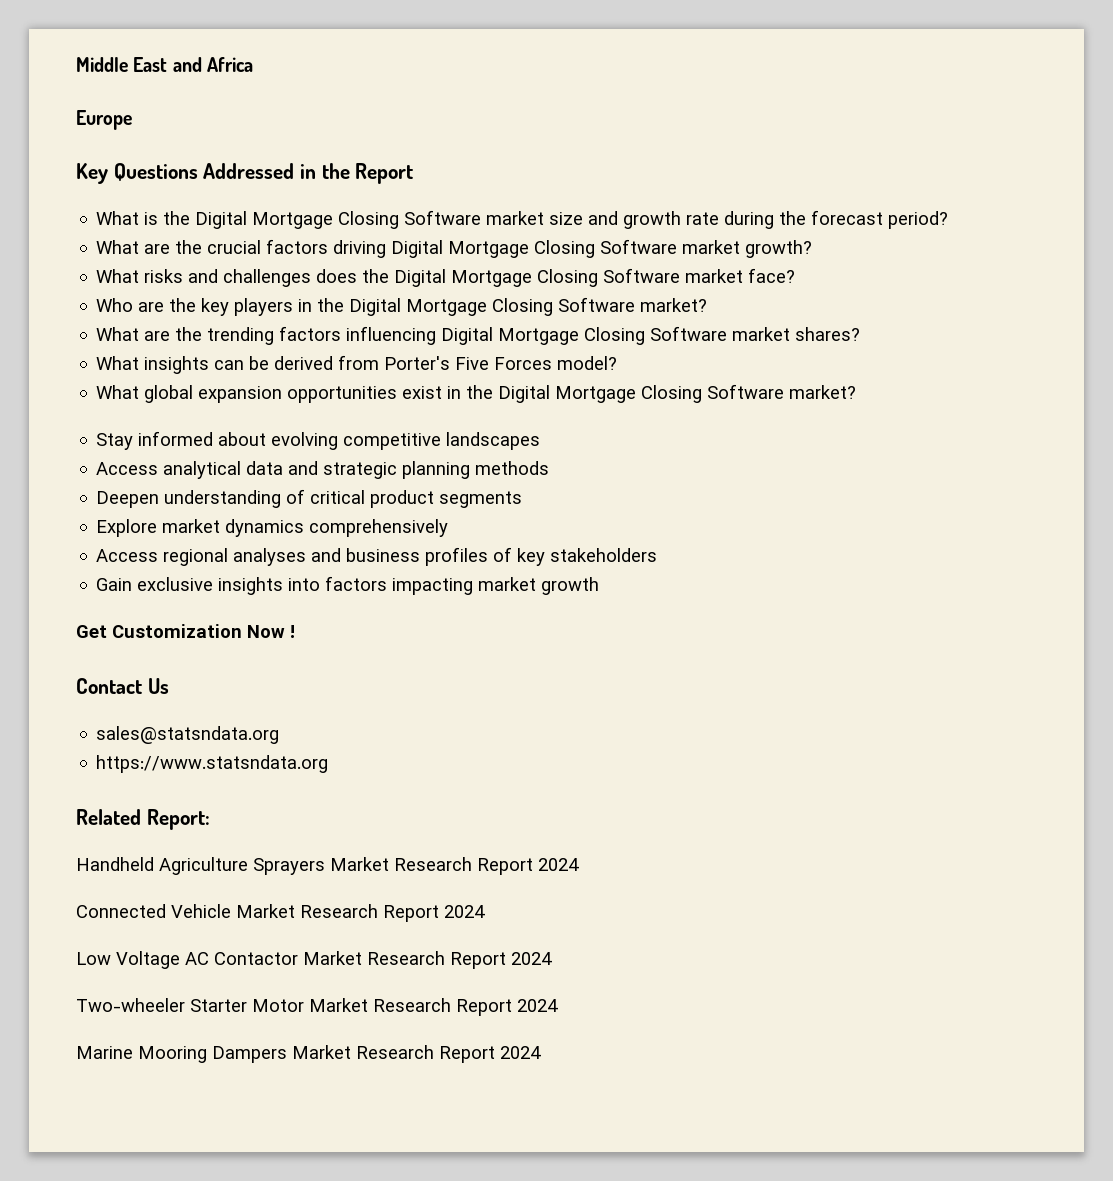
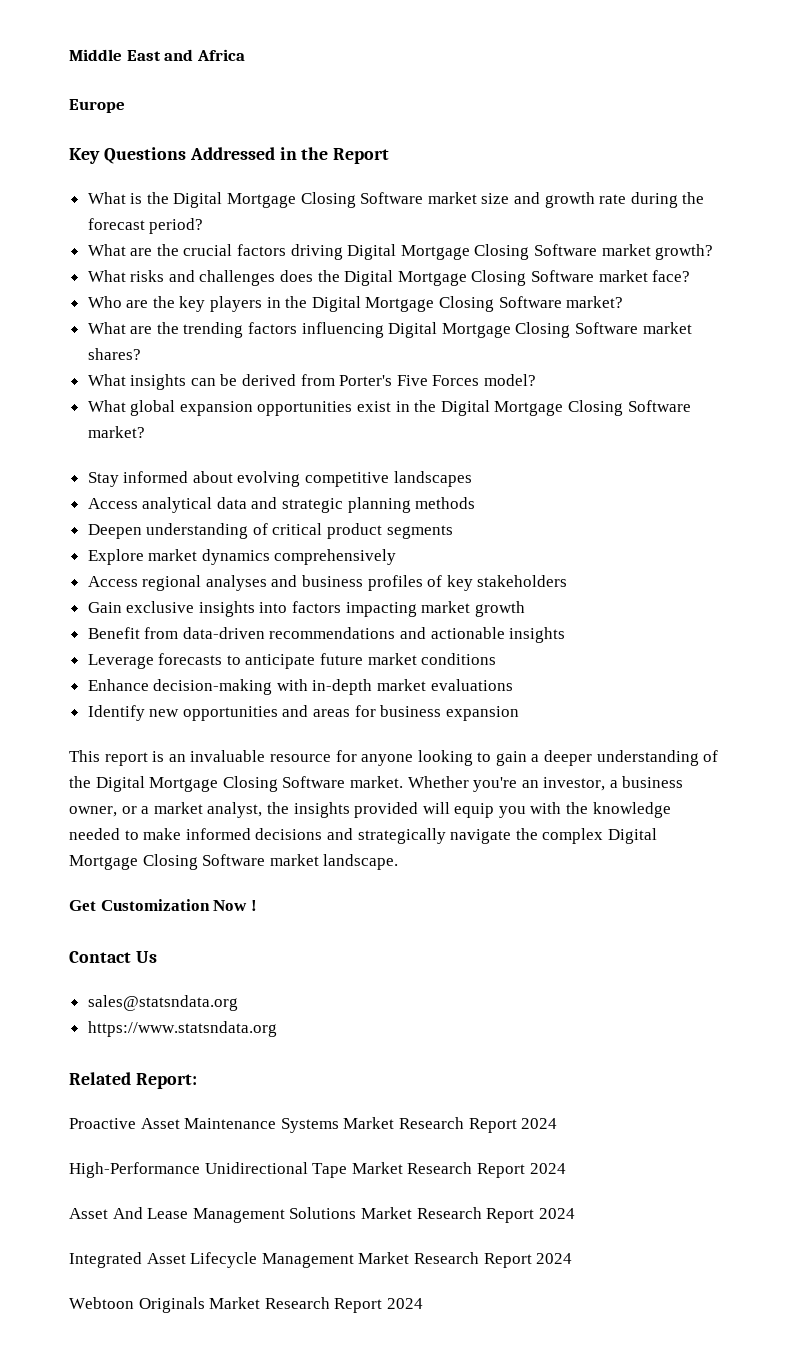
(600, 586) none -> [87,627,566,643] [87,653,497,669] [87,679,513,695] [87,705,519,721] [69,750,719,766] [69,776,684,792] [69,802,671,818] [69,828,657,844] [69,854,399,870] // Benefit from data-driven recommendations and actionable insights // Leverage forecasts to anticipate future market conditions // Enhance decision-making with in-depth market evaluations // Identify new opportunities and areas for business expansion // This report is an invaluable resource for anyone looking to gain a deeper understanding of the Digital Mortgage Closing Software market. Whether you're an investor, a business owner, or a market analyst, the insights provided will equip you with the knowledge needed to make informed decisions and strategically navigate the complex Digital Mortgage Closing Software market landscape.
[76,857,579,875] [76,904,485,922] [76,951,552,969] [76,998,558,1016] [76,1046,287,1063] Handheld Agriculture Sprayers Market Research Report 2024 // Connected Vehicle Market Research Report 2024 // Low Voltage AC Contactor Market Research Report 2024 // Two-wheeler Starter Motor Market Research Report 2024 // Marine Mooring Dampers -> [69,1117,558,1133] [69,1162,566,1178] [69,1207,575,1223] [69,1252,573,1268] [69,1297,205,1313] Proactive Asset Maintenance Systems Market Research Report 2024 // High-Performance Unidirectional Tape Market Research Report 2024 // Asset And Lease Management Solutions Market Research Report 2024 // Integrated Asset Lifecycle Management Market Research Report 2024 // Webtoon Originals

